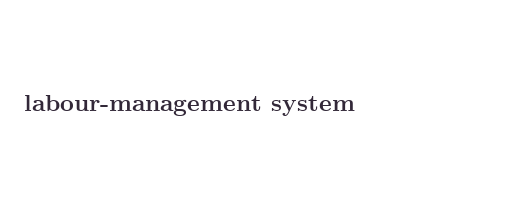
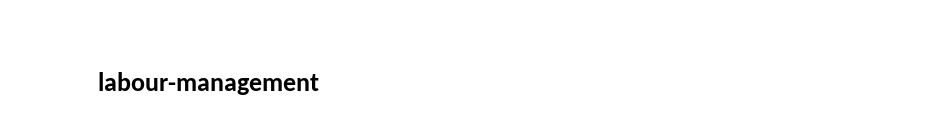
[271,96,355,116] system -> (319, 83) none

